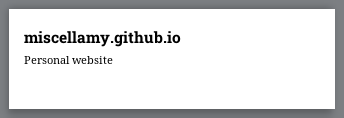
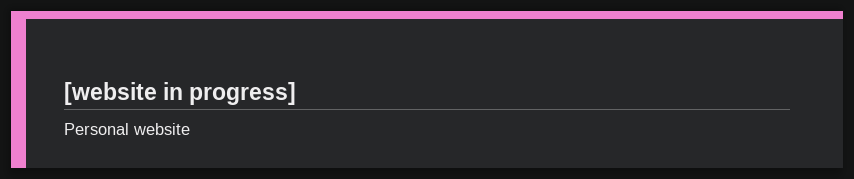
[24,31,181,47] miscellamy.github.io -> [64,82,297,105] [website in progress]

